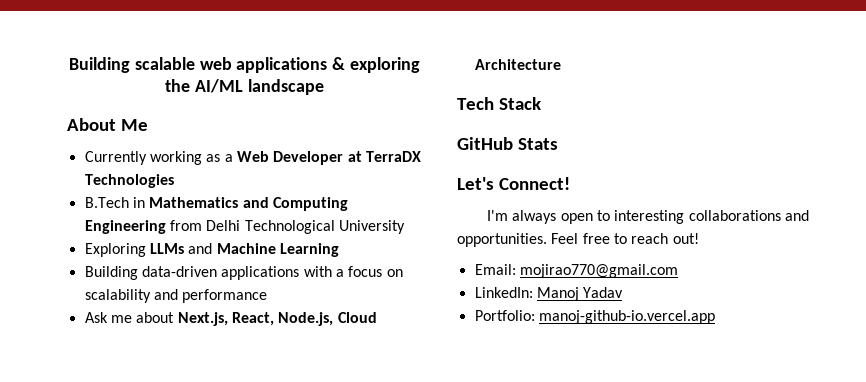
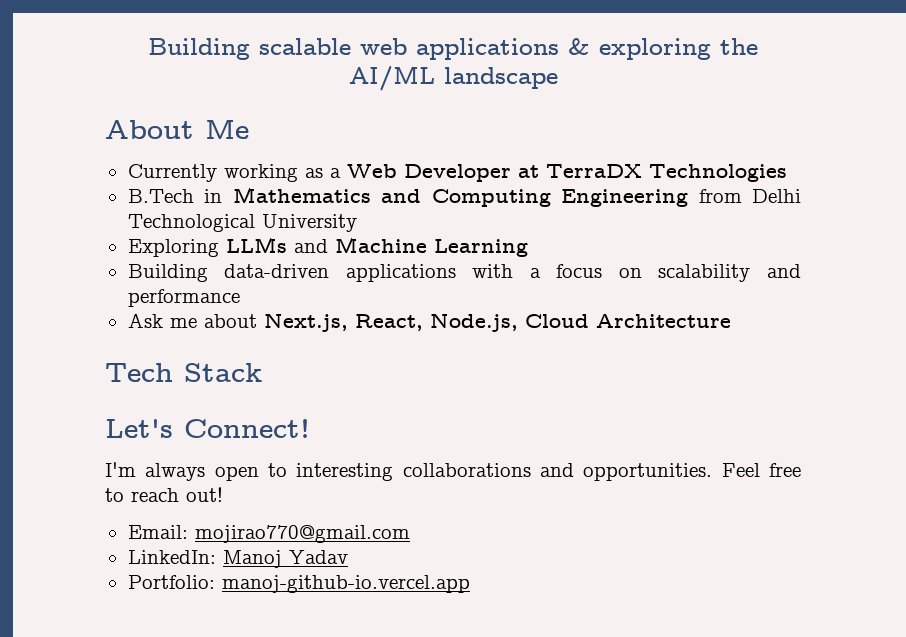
[457,137,558,150] // GitHub Stats -> (262, 372) none

